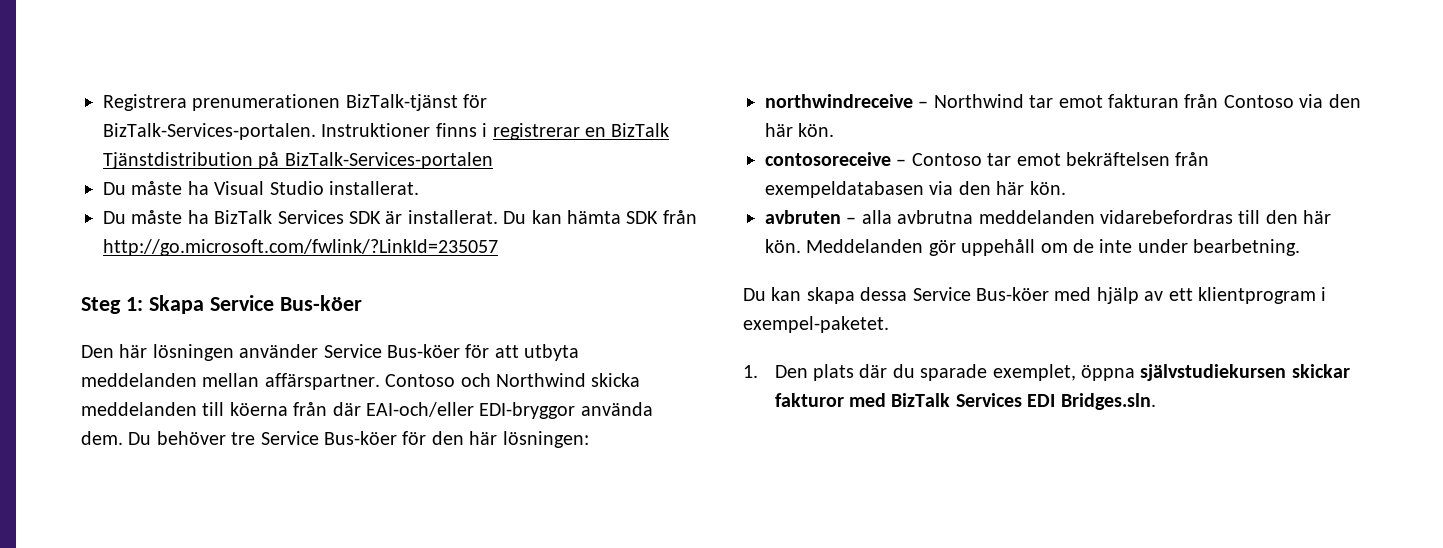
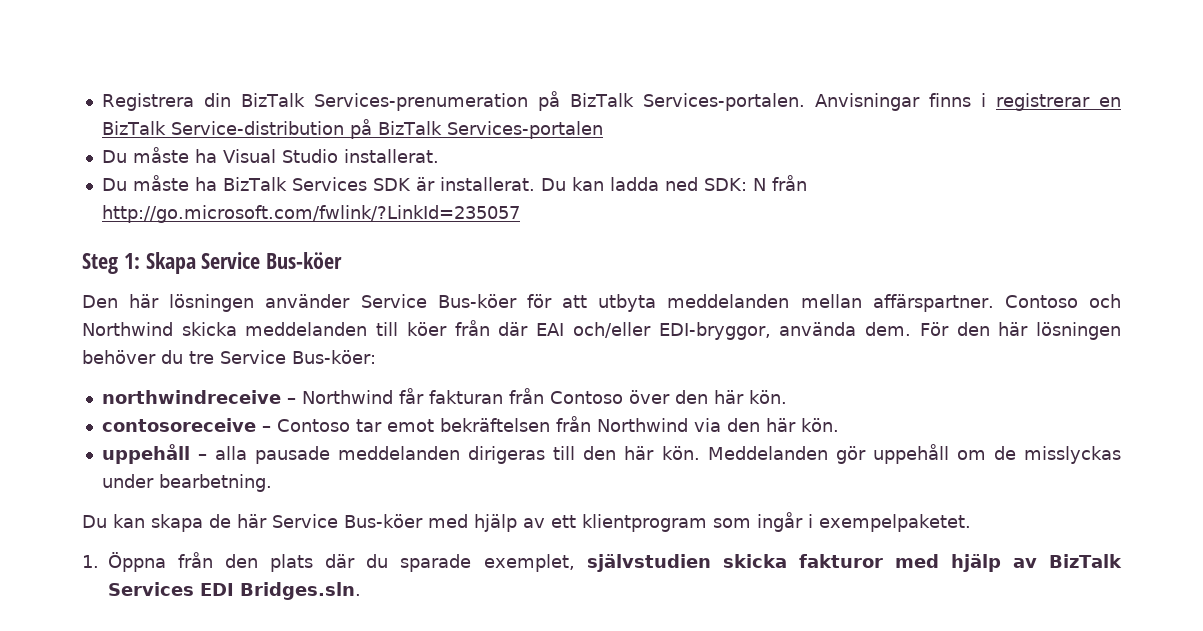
[192,94,488,111] [103,123,431,140] prenumerationen BizTalk-tjänst för BizTalk-Services-portalen. Instruktioner -> [203,91,920,111] din BizTalk Services-prenumeration på BizTalk Services-portalen. Anvisningar
[103,152,493,169] Tjänstdistribution på BizTalk-Services-portalen -> [170,119,603,139] Service-distribution på BizTalk Services-portalen
[566,210,659,224] hämta SDK -> [609,177,766,191] ladda ned SDK: N
[229,402,288,416] köerna -> [406,322,447,336] köer
[366,402,653,419] [81,431,589,448] EAI-och/eller EDI-bryggor använda dem. Du behöver tre Service Bus-köer för den här lösningen: -> [536,322,1122,340] [82,350,376,364] EAI och/eller EDI-bryggor, använda dem. För den här lösningen behöver du tre Service Bus-köer:
[1029,95,1103,108] tar emot -> [398,388,424,404] får
[1299,94,1324,108] via -> [628,390,670,404] över
[765,181,1066,198] [765,210,841,224] exempeldatabasen via den här kön. // avbruten -> [596,418,839,432] [101,444,190,464] Northwind via den här kön. // uppehåll
[897,210,1233,224] avbrutna meddelanden vidarebefordras -> [255,446,546,464] pausade meddelanden dirigeras
[1099,239,1133,253] inte -> [1024,446,1122,464] misslyckas
[860,287,908,301] dessa -> [209,514,267,528] de här
[1321,287,1327,301] [743,316,889,333] [743,365,808,378] i exempel-paketet. // 1. Den -> [713,512,971,532] [82,552,259,572] som ingår i exempelpaketet. // 1. Öppna från den
[1081,364,1350,381] [774,393,887,407] öppna självstudiekursen skickar fakturor med -> [586,554,1037,572] självstudien skicka fakturor med hjälp av

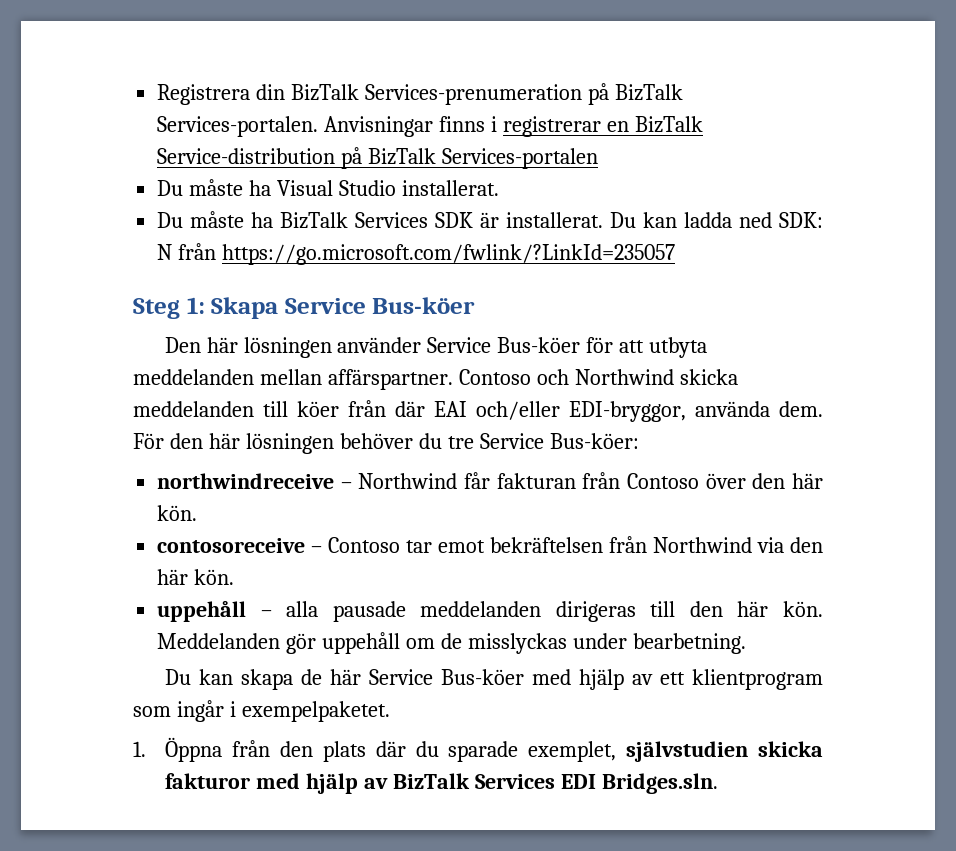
[101,205,520,223] http://go.microsoft.com/fwlink/?LinkId=235057 -> [222,244,676,265] https://go.microsoft.com/fwlink/?LinkId=235057

